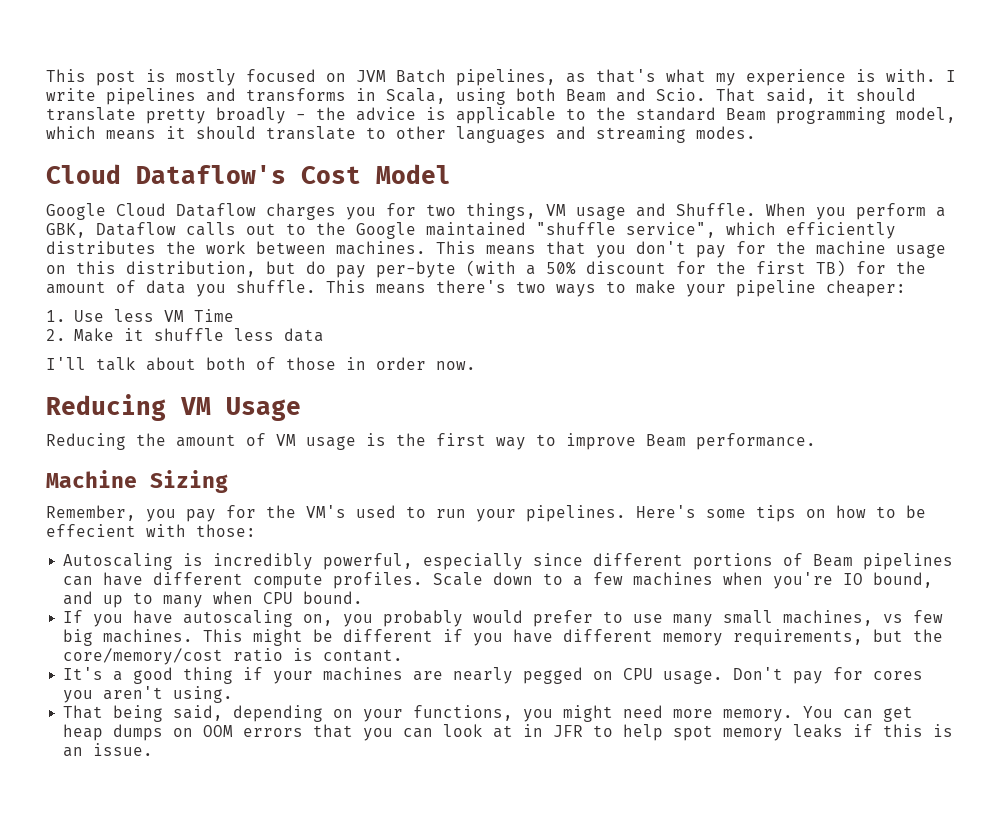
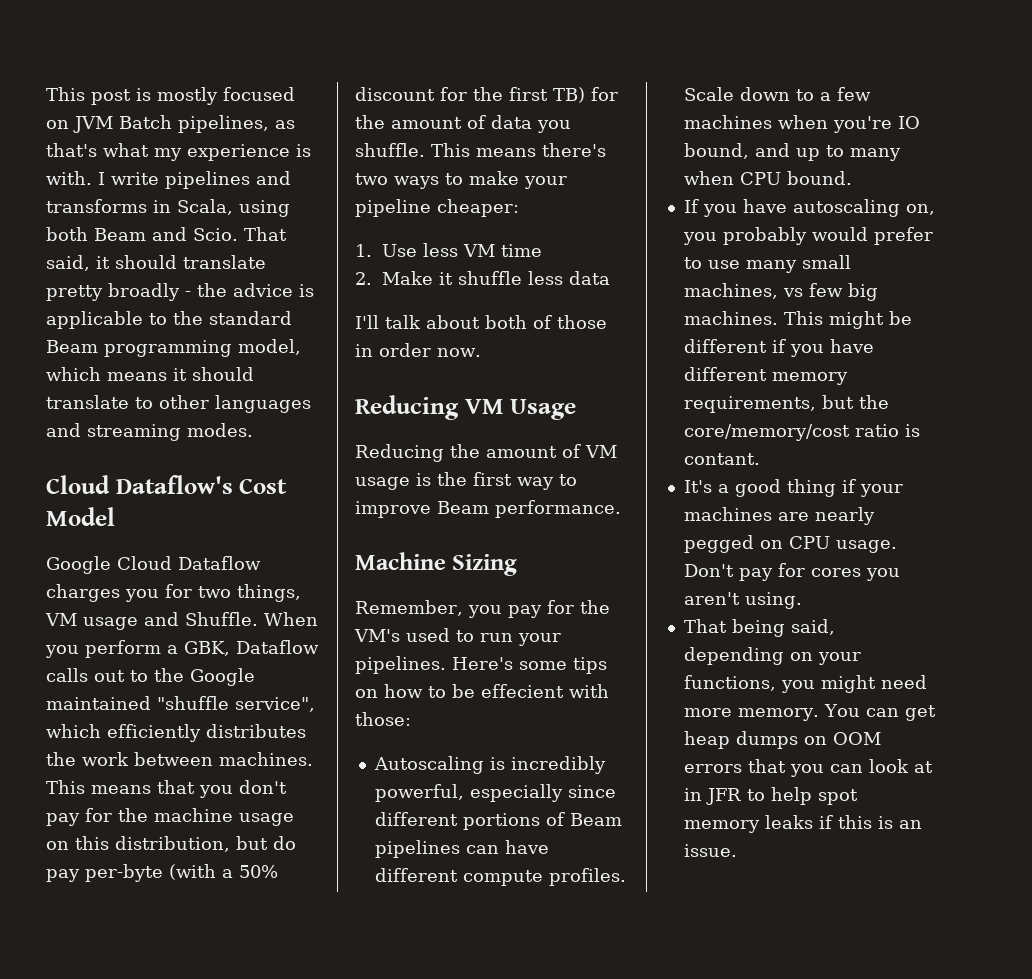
[193,309,234,322] Time -> [500,244,542,257] time

